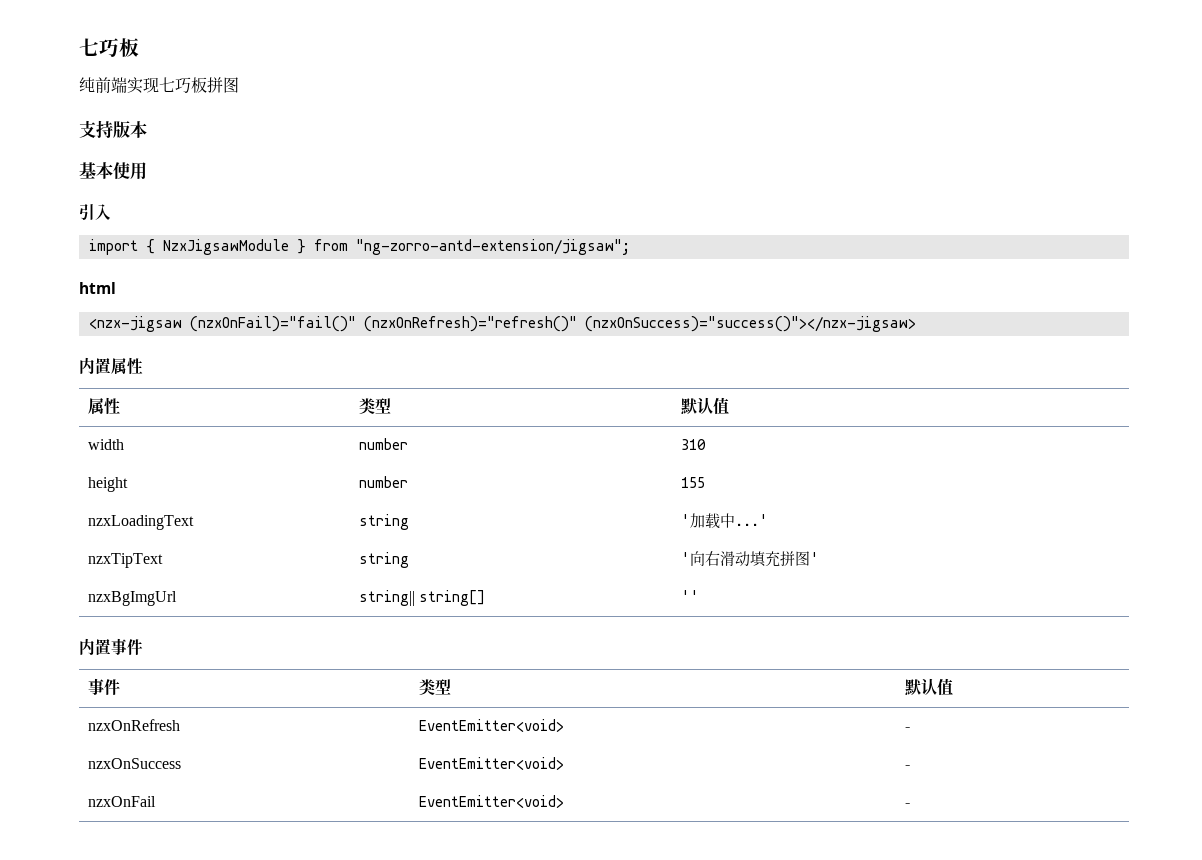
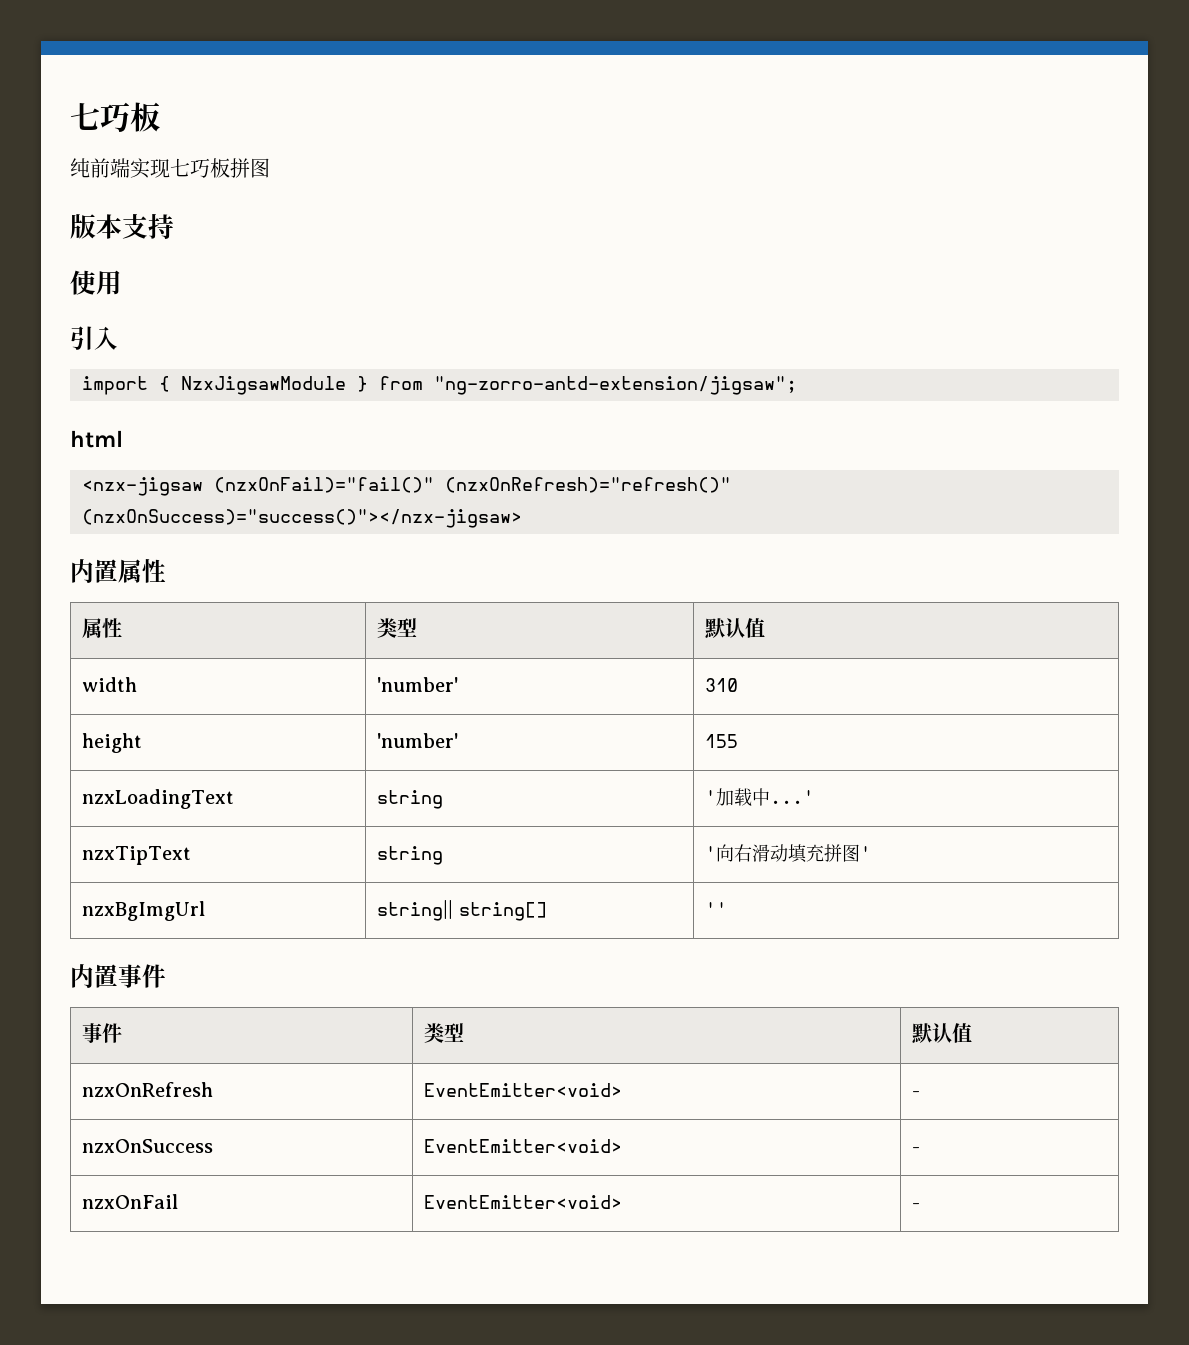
(239, 85) none -> [70,214,122,239] 版本
[113,121,147,138] [79,162,113,179] 版本 // 基本 -> (174, 226) //
[358,438,408,450] number -> [377,677,459,692] 'number'
[358,476,408,488] number -> [377,733,459,748] 'number'

